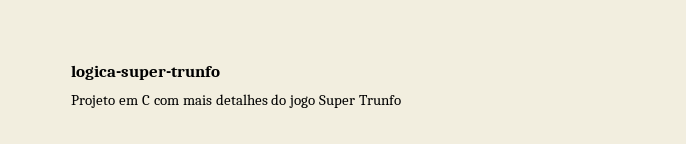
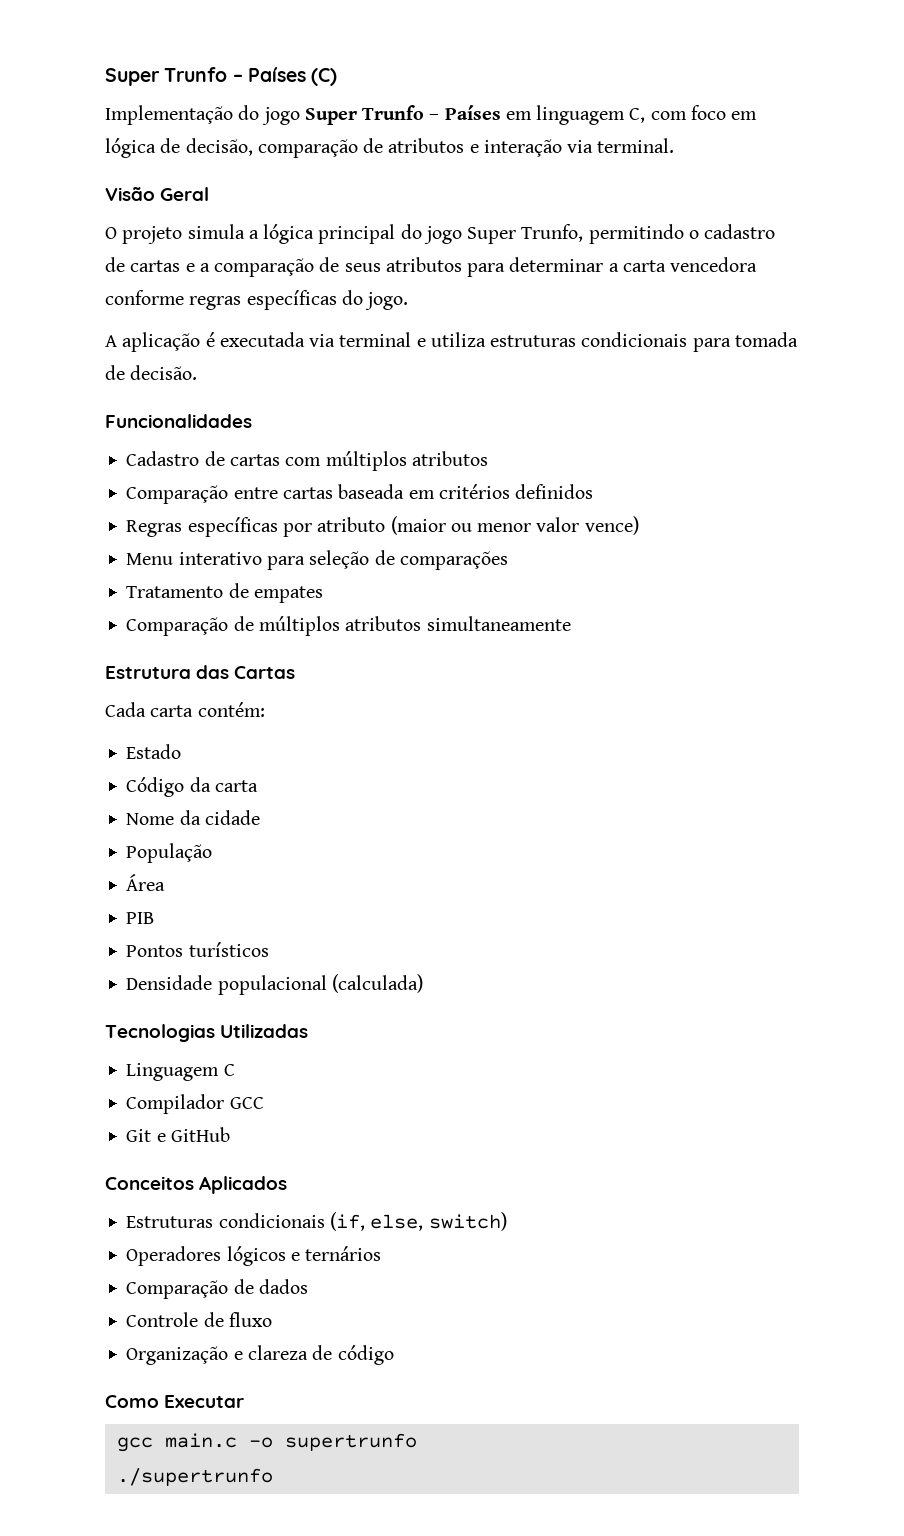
[71,65,220,80] [71,94,402,108] logica-super-trunfo // Projeto em C com mais detalhes do jogo Super Trunfo -> [105,67,338,86] [105,105,758,125] [105,138,675,158] [105,187,210,201] [105,224,776,244] [105,257,758,277] [105,290,409,310] [105,332,798,352] [105,365,198,380] [105,414,252,428] [126,451,488,471] [126,484,594,504] [126,516,639,537] [126,550,508,570] [126,583,323,603] [126,616,571,636] [105,665,296,679] [105,702,265,717] [126,744,182,759] [126,777,258,797] [126,810,260,825] [126,843,213,863] [126,873,166,891] [126,912,155,924] [126,942,269,957] [126,974,423,995] [105,1024,309,1042] [126,1063,235,1081] [126,1094,264,1114] [126,1127,230,1142] [105,1176,288,1194] [126,1212,507,1231] [126,1246,382,1266] [126,1279,308,1299] [126,1312,272,1327] [126,1345,394,1365] [105,1395,245,1408] [116,1433,417,1452] [116,1468,273,1486] Super Trunfo – Países (C) // Implementação do jogo Super Trunfo – Países em linguagem C, com foco em lógica de decisão, comparação de atributos e interação via terminal. // Visão Geral // O projeto simula a lógica principal do jogo Super Trunfo, permitindo o cadastro de cartas e a comparação de seus atributos para determinar a carta vencedora conforme regras específicas do jogo. // A aplicação é executada via terminal e utiliza estruturas condicionais para tomada de decisão. // Funcionalidades // Cadastro de cartas com múltiplos atributos // Comparação entre cartas baseada em critérios definidos // Regras específicas por atributo (maior ou menor valor vence) // Menu interativo para seleção de comparações // Tratamento de empates // Comparação de múltiplos atributos simultaneamente // Estrutura das Cartas // Cada carta contém: // Estado // Código da carta // Nome da cidade // População // Área // PIB // Pontos turísticos // Densidade populacional (calculada) // Tecnologias Utilizadas // Linguagem C // Compilador GCC // Git e GitHub // Conceitos Aplicados // Estruturas condicionais (if, else, switch) // Operadores lógicos e ternários // Comparação de dados // Controle de fluxo // Organização e clareza de código // Como Executar // gcc main.c -o supertrunfo // ./supertrunfo

